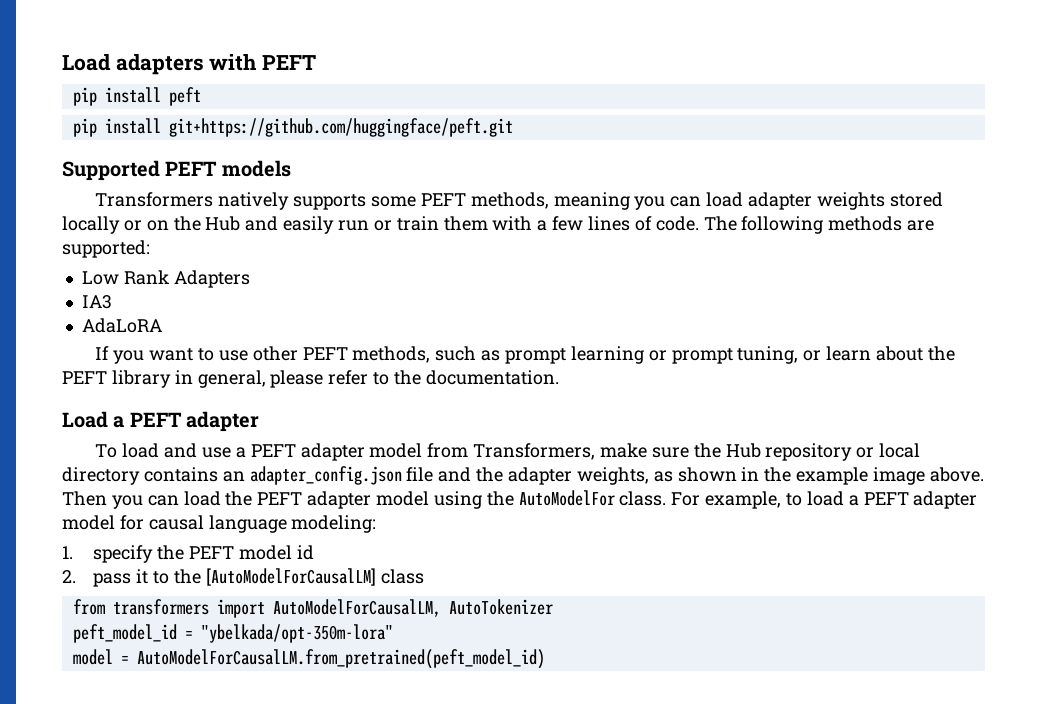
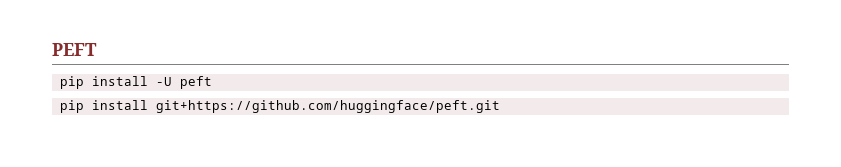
[62,54,258,75] Load adapters with -> (52, 49) none
(161, 95) none -> [155,77,172,86] -U
[62,160,291,181] [95,192,943,210] [62,216,935,234] [62,240,150,258] [81,270,250,288] [81,295,112,309] [81,318,162,333] [95,346,955,364] [62,370,559,388] [62,411,260,432] [95,443,921,461] [62,466,984,485] [62,490,978,509] [62,515,377,533] [62,545,314,563] [62,568,424,587] [72,599,553,618] [72,624,393,643] [72,649,545,669] // Supported PEFT models // Transformers natively supports some PEFT methods, meaning you can load adapter weights stored locally or on the Hub and easily run or train them with a few lines of code. The following methods are supported: // Low Rank Adapters // IA3 // AdaLoRA // If you want to use other PEFT methods, such as prompt learning or prompt tuning, or learn about the PEFT library in general, please refer to the documentation. // Load a PEFT adapter // To load and use a PEFT adapter model from Transformers, make sure the Hub repository or local directory contains an adapter_config.json file and the adapter weights, as shown in the example image above. Then you can load the PEFT adapter model using the AutoModelFor class. For example, to load a PEFT adapter model for causal language modeling: // 1. specify the PEFT model id // 2. pass it to the [AutoModelForCausalLM] class // from transformers import AutoModelForCausalLM, AutoTokenizer // peft_model_id = "ybelkada/opt-350m-lora" // model = AutoModelForCausalLM.from_pretrained(peft_model_id) -> (500, 106) none

